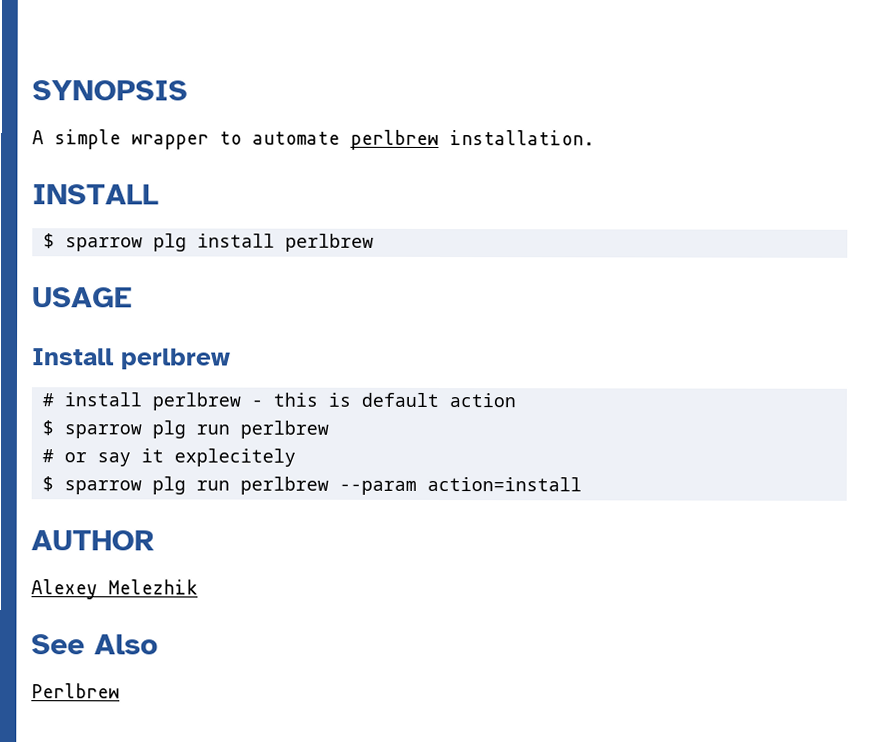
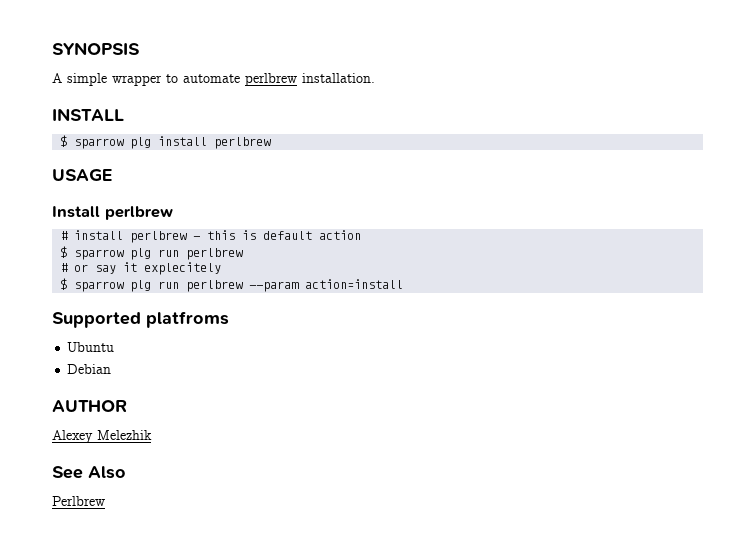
(583, 484) none -> [52,311,229,328] [67,342,115,352] [67,364,112,374] // Supported platfroms // Ubuntu // Debian

